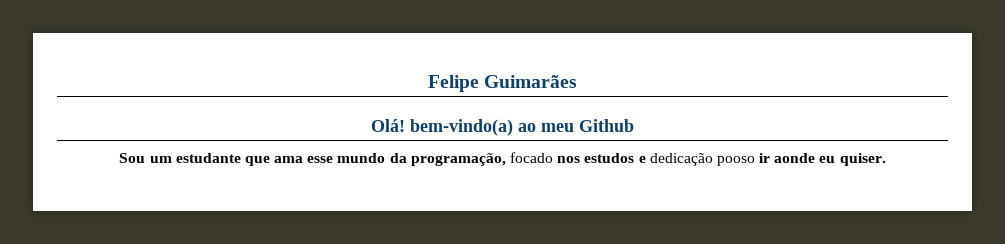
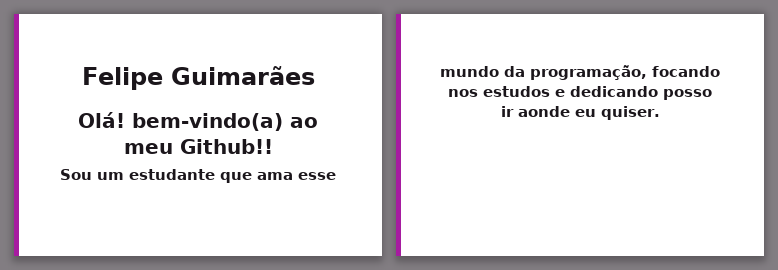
[579,119,634,132] Github -> [179,139,273,154] Github!!
[510,152,553,163] focado -> [652,66,720,77] focando
[649,153,755,166] dedicação pooso -> [570,86,712,100] dedicando posso

